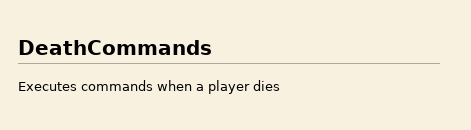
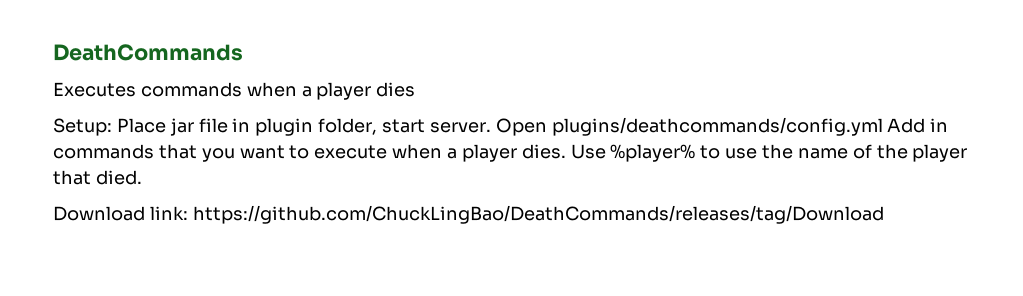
(280, 85) none -> [53,117,949,136] [53,144,968,162] [53,170,142,185] [53,205,884,224] // Setup: Place jar file in plugin folder, start server. Open plugins/deathcommands/config.yml Add in commands that you want to execute when a player dies. Use %player% to use the name of the player that died. // Download link: https://github.com/ChuckLingBao/DeathCommands/releases/tag/Download

